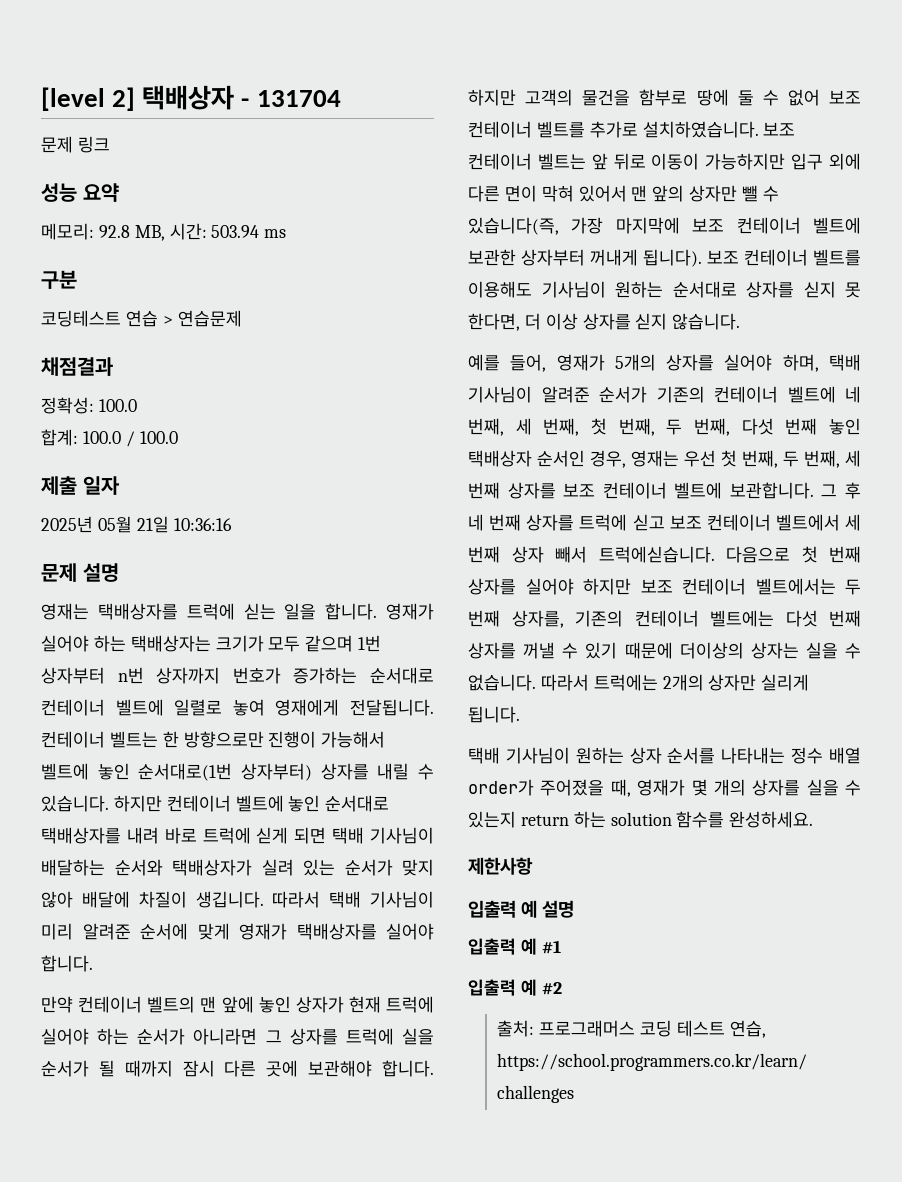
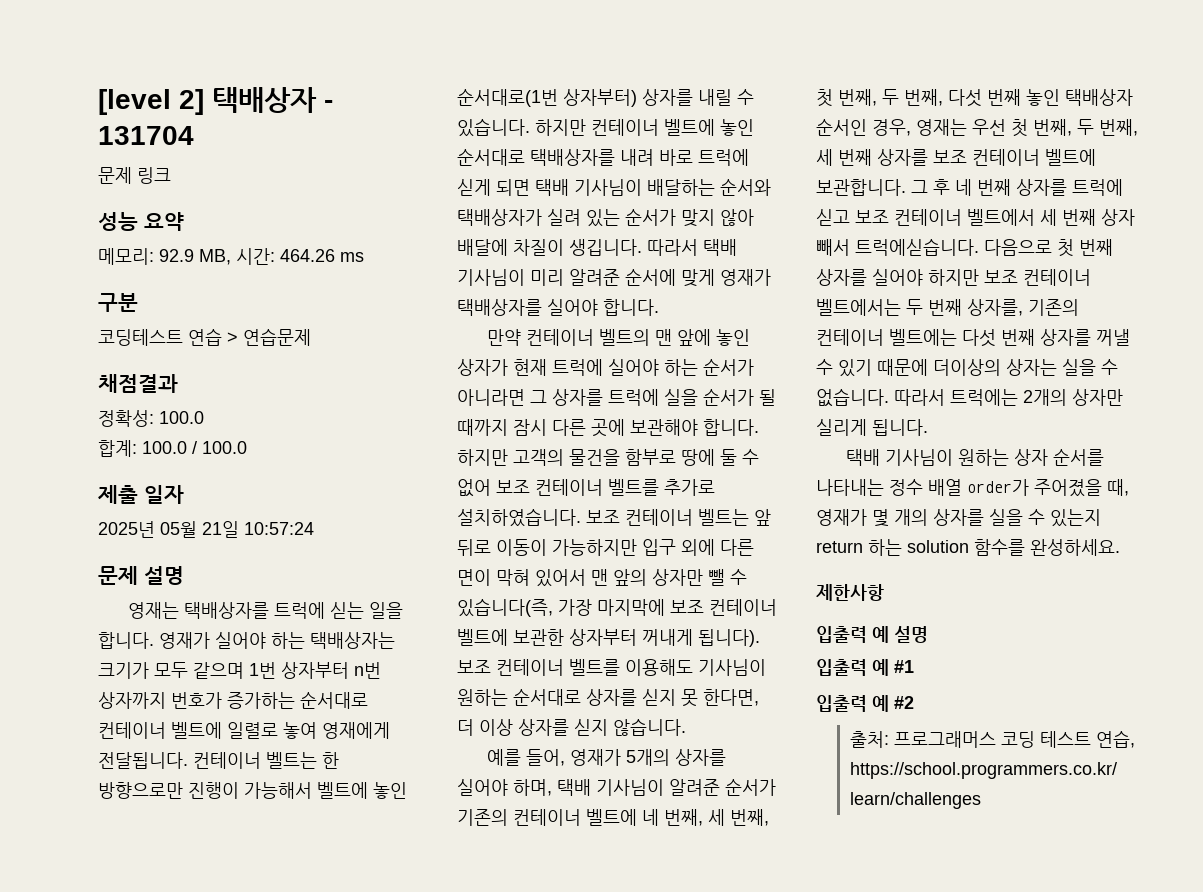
[98,225,130,238] 92.8 -> [159,249,194,262] 92.9
[211,225,260,238] 503.94 -> [280,249,335,262] 464.26
[173,518,232,531] 10:36:16 -> [244,522,314,535] 10:57:24

